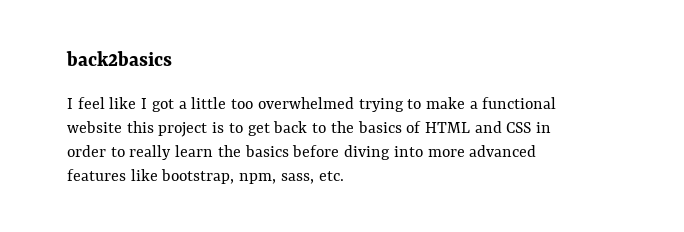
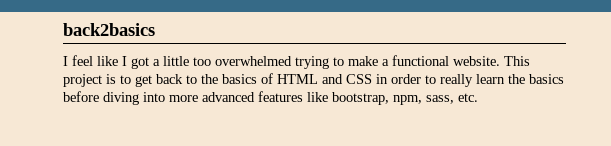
[67,121,154,133] website this -> [453,56,530,66] website. This

